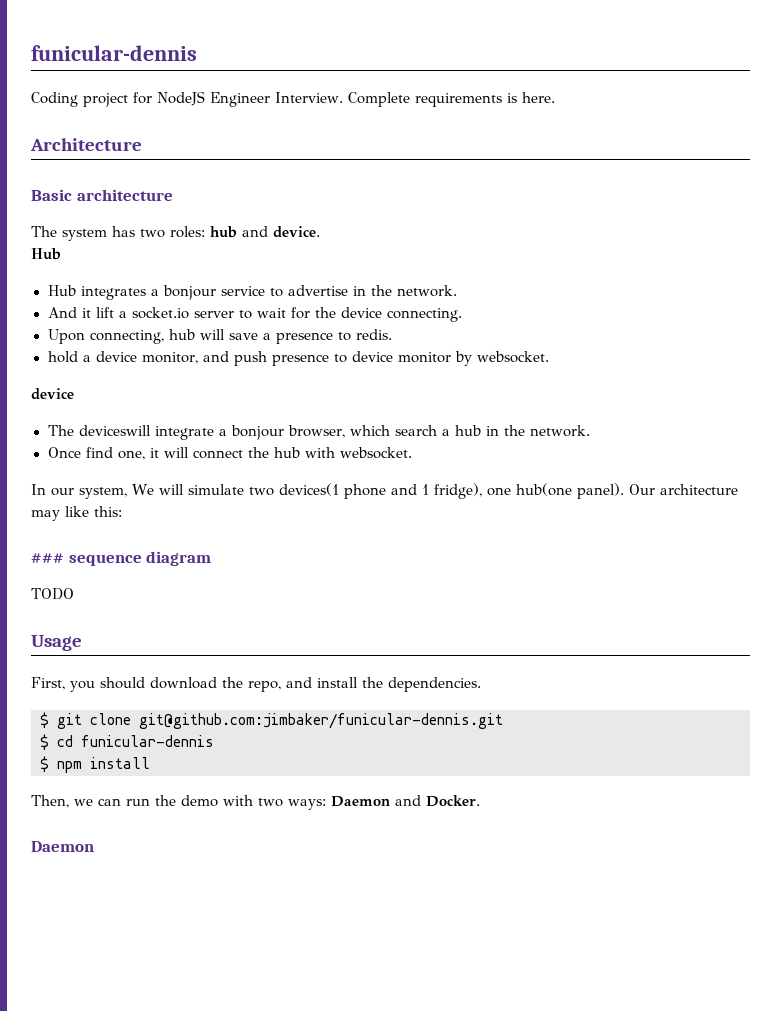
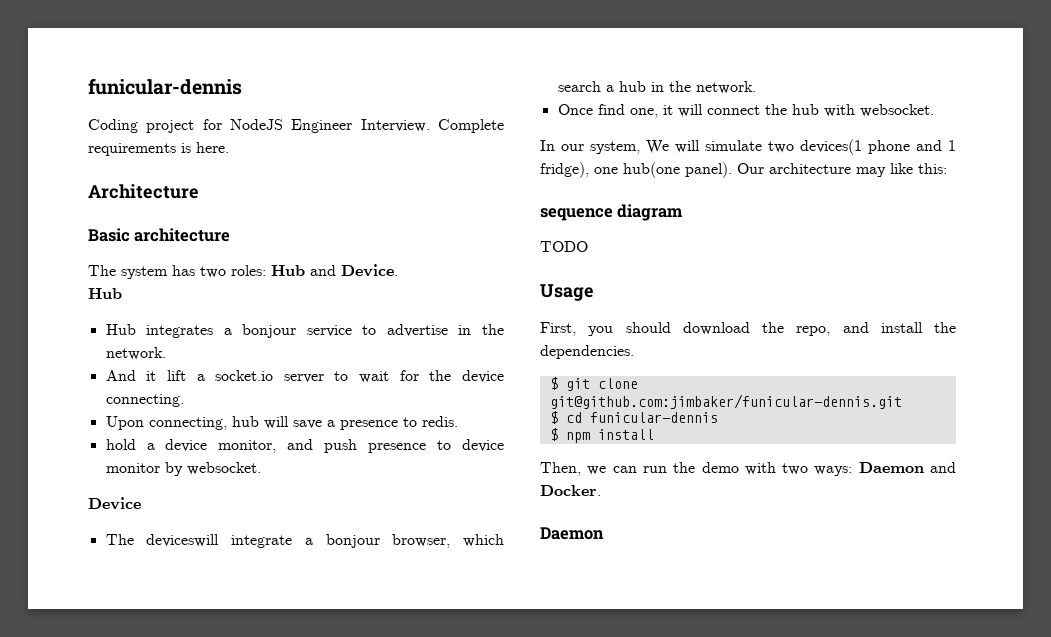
[210,226,320,238] hub and device. -> [271,264,398,277] Hub and Device.
[31,388,74,400] device -> [88,497,141,510] Device
[31,553,64,563] ### -> (947, 168) none

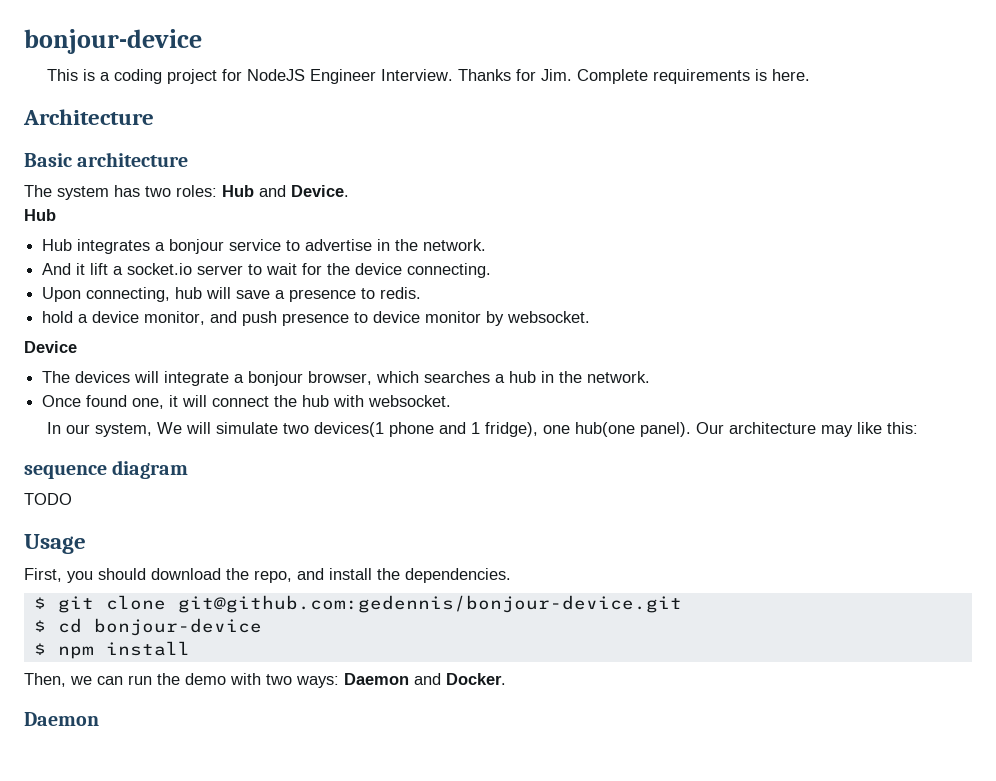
[88,78,242,95] [88,119,138,133] funicular-dennis // Coding -> [24,29,202,54] [47,69,163,84] bonjour-device // This is a coding
(430, 125) none -> [458,69,573,81] Thanks for Jim.
[146,534,220,547] deviceswill -> [75,371,160,383] devices will
[557,81,601,92] search -> [424,371,491,383] searches
[597,104,625,115] find -> [86,395,128,407] found
[549,394,902,409] git@github.com:jimbaker/funicular-dennis.git -> [177,595,682,613] git@github.com:gedennis/bonjour-device.git
[589,412,718,423] funicular-dennis -> [93,618,262,636] bonjour-device

